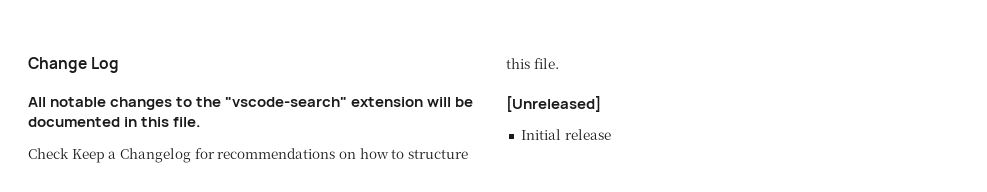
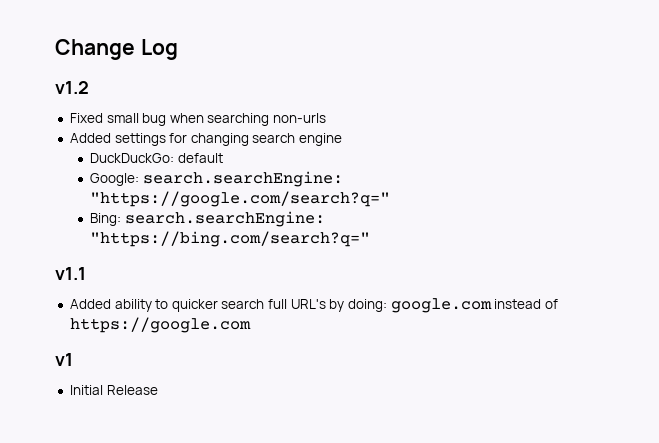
[28,97,474,110] [28,117,202,127] [28,148,468,163] [506,58,559,69] [506,96,601,112] All notable changes to the "vscode-search" extension will be documented in this file. // Check Keep a Changelog for recommendations on how to structure this file. // [Unreleased] -> [55,81,89,94] [69,113,327,126] [69,133,343,146] [90,153,224,163] [90,171,344,187] [90,191,391,207] [90,211,326,227] [90,231,371,247] [55,267,86,280] [69,298,558,313] [69,317,251,333] [55,353,73,366] v1.2 // Fixed small bug when searching non-urls // Added settings for changing search engine // DuckDuckGo: default // Google: search.searchEngine: "https://google.com/search?q=" // Bing: search.searchEngine: "https://bing.com/search?q=" // v1.1 // Added ability to quicker search full URL's by doing: google.com instead of https://google.com // v1
[564,129,611,140] release -> [106,385,158,395] Release

